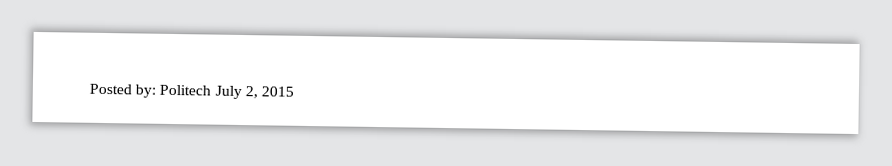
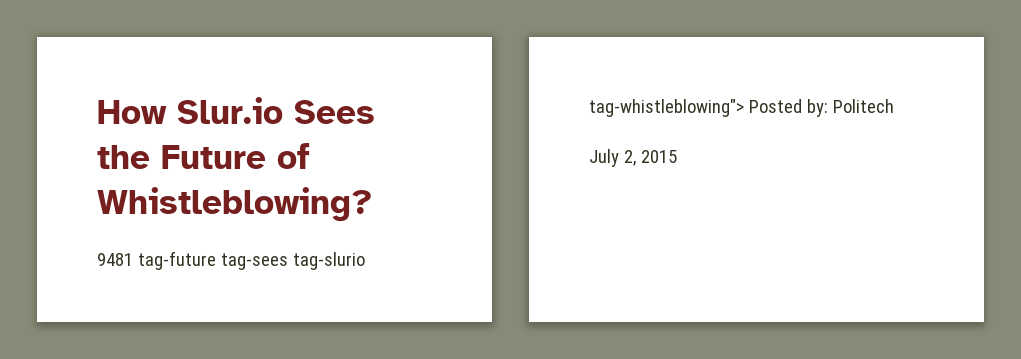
(89, 89) none -> [97,97,375,124] [97,143,310,169] [97,187,372,222] [97,251,365,270] [589,99,744,117] How Slur.io Sees the Future of Whistleblowing? // 9481 tag-future tag-sees tag-slurio tag-whistleblowing">
(212, 90) none -> (894, 106) //

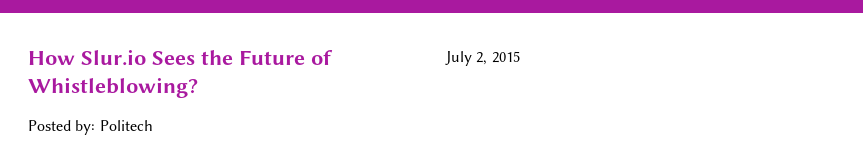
[97,251,365,270] [589,99,744,117] 9481 tag-future tag-sees tag-slurio tag-whistleblowing"> -> (198, 87) none

